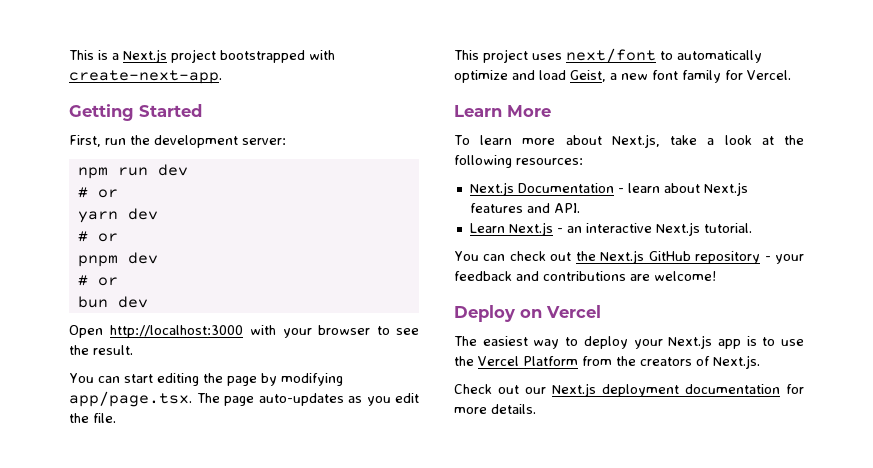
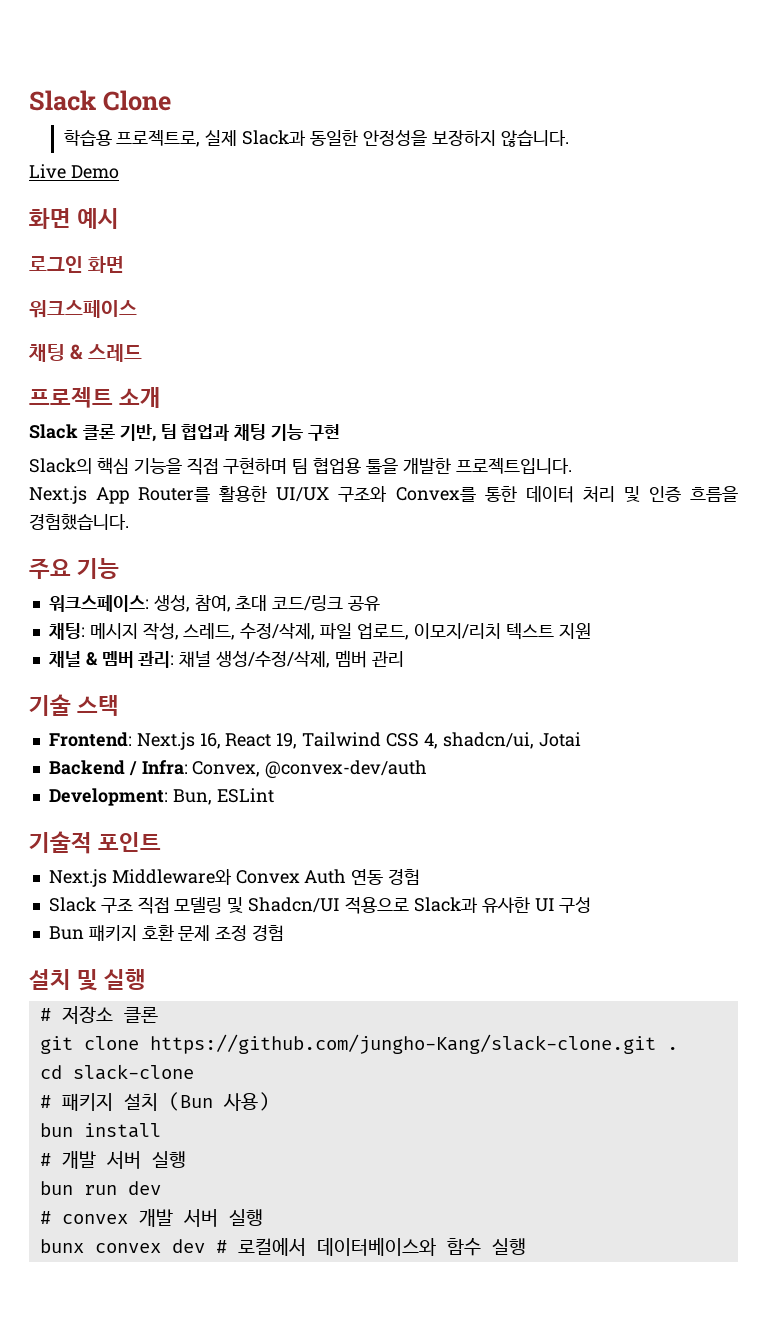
[69,49,335,63] [69,70,222,84] [69,104,202,121] [69,135,286,148] [77,164,188,179] [77,187,118,198] [77,208,158,223] [77,231,118,242] [77,252,158,267] [77,275,118,286] [77,296,148,308] [69,325,419,338] [69,345,133,355] [69,373,343,386] [69,391,419,407] [69,413,116,423] [454,48,762,63] [454,70,791,83] [454,105,551,117] [454,134,804,148] [454,155,583,168] [469,182,748,196] [469,203,580,213] [469,222,752,236] [454,250,804,264] [454,271,716,281] [454,305,601,322] [454,335,804,349] [454,355,760,369] [454,383,804,397] [454,404,536,414] This is a Next.js project bootstrapped with create-next-app. // Getting Started // First, run the development server: // npm run dev // # or // yarn dev // # or // pnpm dev // # or // bun dev // Open http://localhost:3000 with your browser to see the result. // You can start editing the page by modifying app/page.tsx. The page auto-updates as you edit the file. // This project uses next/font to automatically optimize and load Geist, a new font family for Vercel. // Learn More // To learn more about Next.js, take a look at the following resources: // Next.js Documentation - learn about Next.js features and API. // Learn Next.js - an interactive Next.js tutorial. // You can check out the Next.js GitHub repository - your feedback and contributions are welcome! // Deploy on Vercel // The easiest way to deploy your Next.js app is to use the Vercel Platform from the creators of Next.js. // Check out our Next.js deployment documentation for more details. -> [29,90,171,111] [63,130,569,147] [29,164,119,179] [29,208,120,229] [29,256,125,273] [29,300,137,318] [28,344,142,362] [29,387,162,408] [29,424,341,442] [29,457,572,475] [29,486,739,504] [29,514,129,530] [29,558,120,579] [48,595,381,612] [47,622,591,640] [47,650,404,668] [29,694,120,716] [48,732,581,750] [48,760,428,778] [48,788,274,806] [29,831,162,854] [48,869,421,887] [48,897,592,914] [48,924,285,941] [29,969,147,991] [39,1006,158,1024] [39,1034,678,1054] [39,1064,194,1080] [39,1092,269,1111] [39,1123,161,1138] [39,1151,186,1169] [39,1181,161,1195] [39,1209,263,1227] [39,1237,526,1256] Slack Clone // 학습용 프로젝트로, 실제 Slack과 동일한 안정성을 보장하지 않습니다. // Live Demo // 화면 예시 // 로그인 화면 // 워크스페이스 // 채팅 & 스레드 // 프로젝트 소개 // Slack 클론 기반, 팀 협업과 채팅 기능 구현 // Slack의 핵심 기능을 직접 구현하며 팀 협업용 툴을 개발한 프로젝트입니다. // Next.js App Router를 활용한 UI/UX 구조와 Convex를 통한 데이터 처리 및 인증 흐름을 경험했습니다. // 주요 기능 // 워크스페이스: 생성, 참여, 초대 코드/링크 공유 // 채팅: 메시지 작성, 스레드, 수정/삭제, 파일 업로드, 이모지/리치 텍스트 지원 // 채널 & 멤버 관리: 채널 생성/수정/삭제, 멤버 관리 // 기술 스택 // Frontend: Next.js 16, React 19, Tailwind CSS 4, shadcn/ui, Jotai // Backend / Infra: Convex, @convex-dev/auth // Development: Bun, ESLint // 기술적 포인트 // Next.js Middleware와 Convex Auth 연동 경험 // Slack 구조 직접 모델링 및 Shadcn/UI 적용으로 Slack과 유사한 UI 구성 // Bun 패키지 호환 문제 조정 경험 // 설치 및 실행 // # 저장소 클론 // git clone https://github.com/jungho-Kang/slack-clone.git . // cd slack-clone // # 패키지 설치 (Bun 사용) // bun install // # 개발 서버 실행 // bun run dev // # convex 개발 서버 실행 // bunx convex dev # 로컬에서 데이터베이스와 함수 실행

